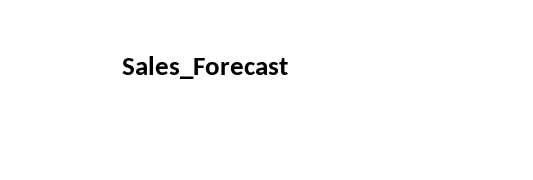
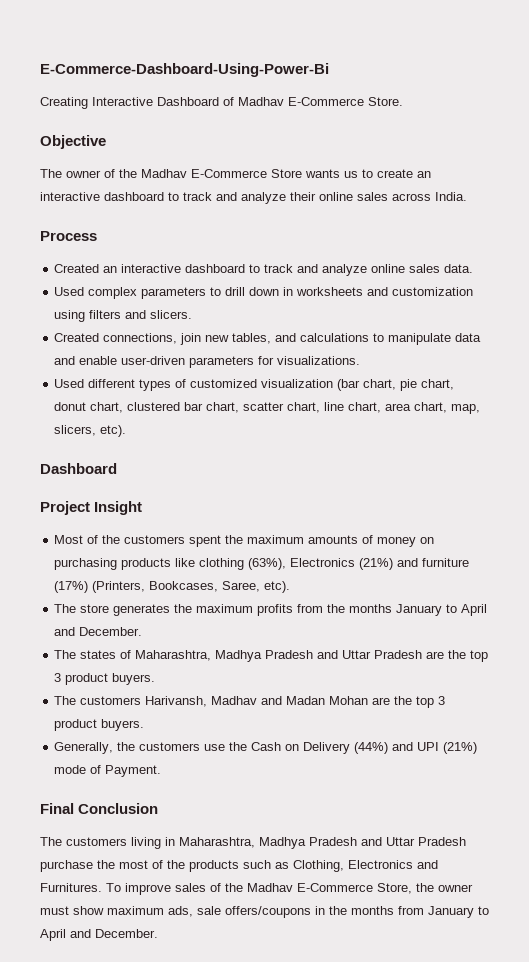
[122,56,288,79] Sales_Forecast -> [40,63,329,77] [40,97,403,109] [40,135,106,149] [40,169,431,178] [40,192,467,204] [40,231,97,241] [54,264,474,276] [54,287,474,299] [54,310,193,322] [54,333,482,345] [54,356,361,368] [54,379,455,391] [54,402,481,414] [54,425,127,437] [40,463,117,474] [40,501,143,515] [54,535,435,547] [54,558,470,570] [54,581,291,593] [54,604,488,616] [54,627,143,636] [54,650,489,662] [54,673,156,685] [54,696,446,708] [54,719,145,731] [54,742,478,754] [54,765,162,777] [40,803,159,814] [40,837,466,849] [40,860,438,872] [40,883,473,895] [40,906,489,918] [40,929,158,941] E-Commerce-Dashboard-Using-Power-Bi // Creating Interactive Dashboard of Madhav E-Commerce Store. // Objective // The owner of the Madhav E-Commerce Store wants us to create an interactive dashboard to track and analyze their online sales across India. // Process // Created an interactive dashboard to track and analyze online sales data. // Used complex parameters to drill down in worksheets and customization using filters and slicers. // Created connections, join new tables, and calculations to manipulate data and enable user-driven parameters for visualizations. // Used different types of customized visualization (bar chart, pie chart, donut chart, clustered bar chart, scatter chart, line chart, area chart, map, slicers, etc). // Dashboard // Project Insight // Most of the customers spent the maximum amounts of money on purchasing products like clothing (63%), Electronics (21%) and furniture (17%) (Printers, Bookcases, Saree, etc). // The store generates the maximum profits from the months January to April and December. // The states of Maharashtra, Madhya Pradesh and Uttar Pradesh are the top 3 product buyers. // The customers Harivansh, Madhav and Madan Mohan are the top 3 product buyers. // Generally, the customers use the Cash on Delivery (44%) and UPI (21%) mode of Payment. // Final Conclusion // The customers living in Maharashtra, Madhya Pradesh and Uttar Pradesh purchase the most of the products such as Clothing, Electronics and Furnitures. To improve sales of the Madhav E-Commerce Store, the owner must show maximum ads, sale offers/coupons in the months from January to April and December.

